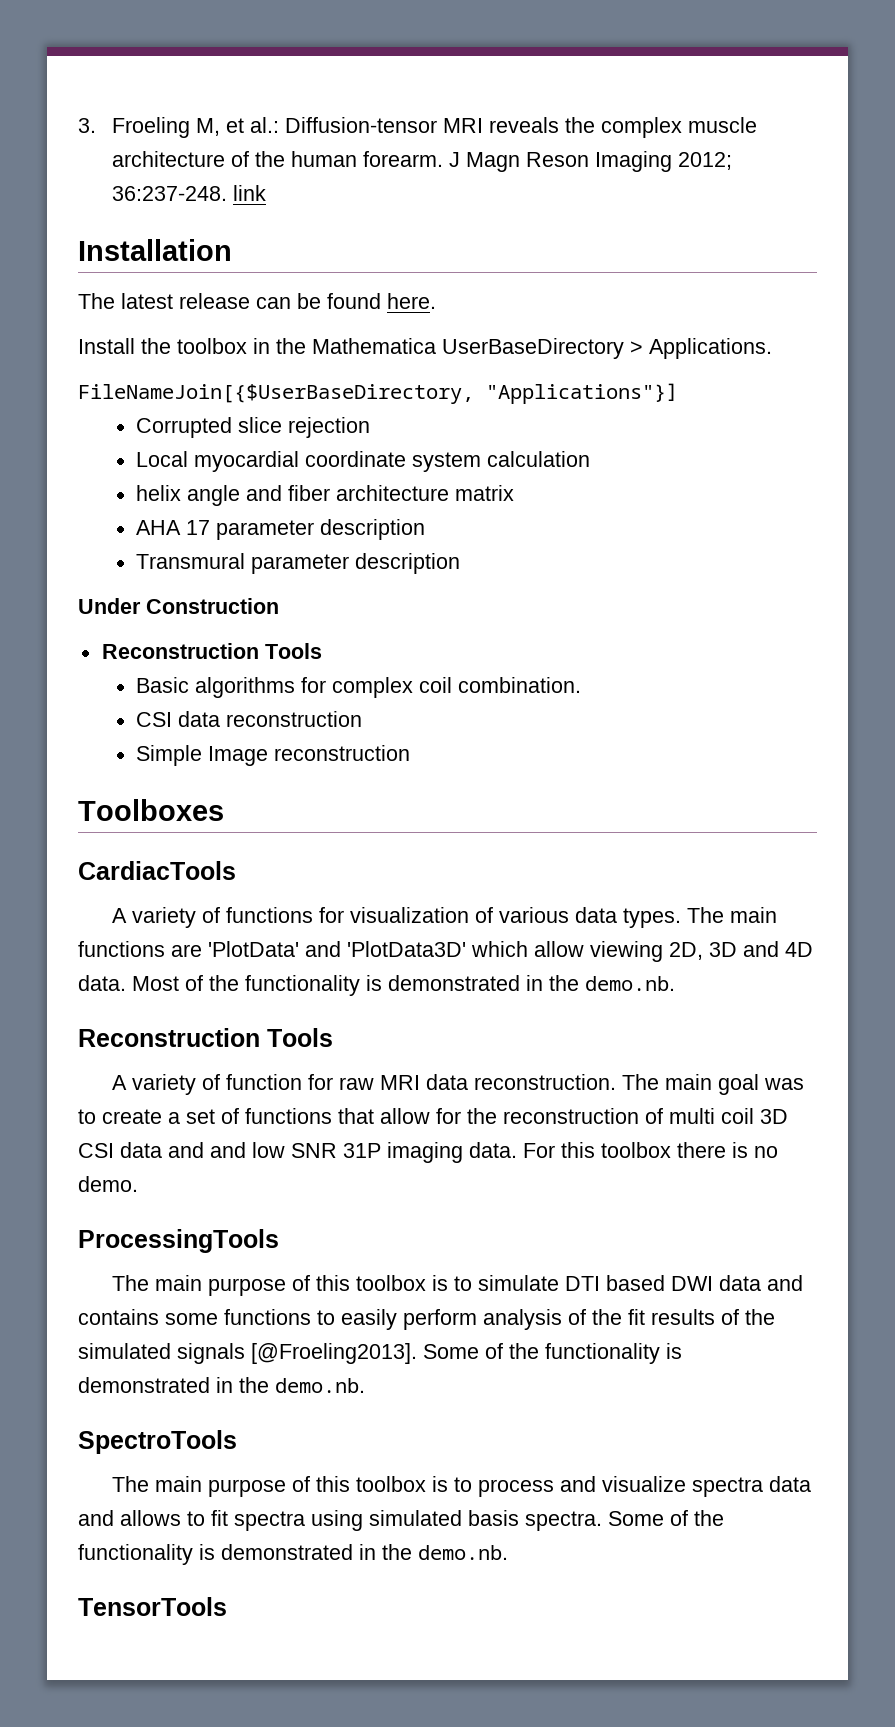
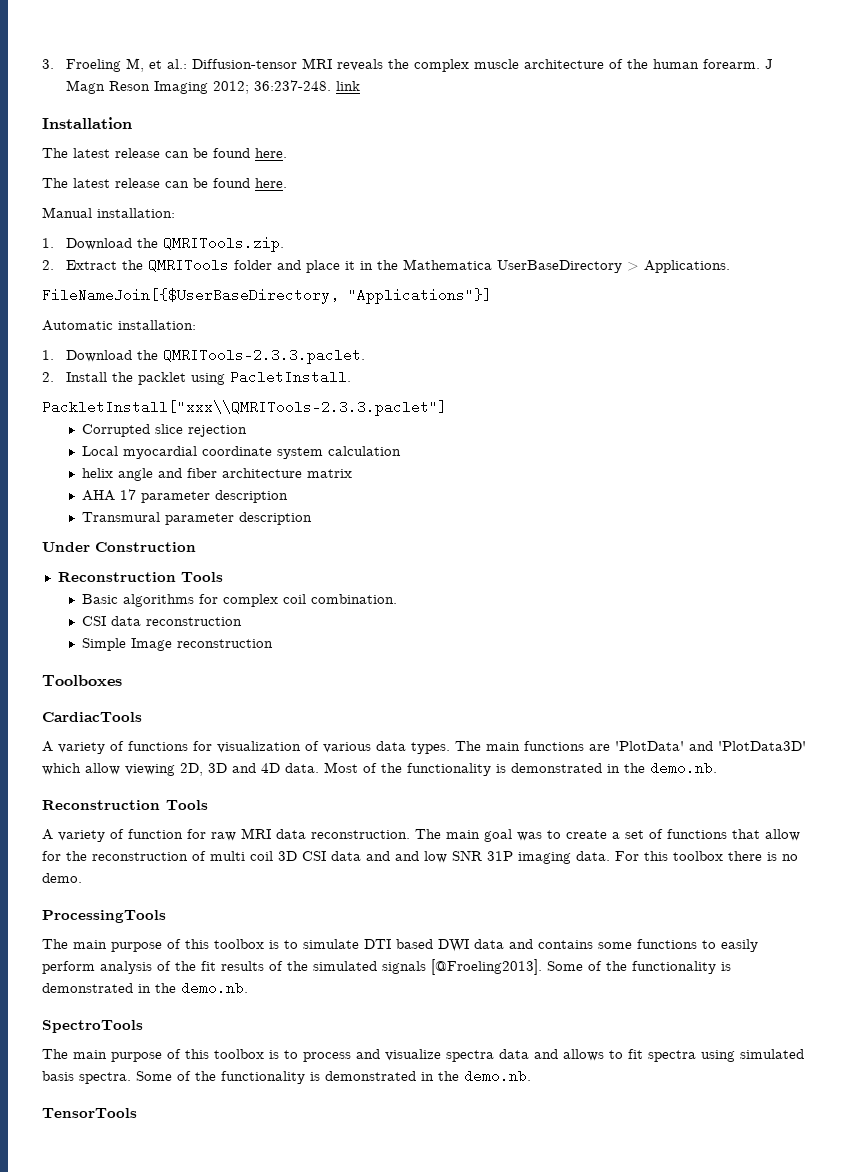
[78,338,247,354] Install the toolbox -> [42,178,287,188] [42,207,175,218] [42,236,285,252] [42,258,356,273] The latest release can be found here. // Manual installation: // 1. Download the QMRITools.zip. // 2. Extract the QMRITools folder and place it
(678, 393) none -> [42,320,196,331] [42,348,366,364] [42,370,352,385] [42,400,447,416] // Automatic installation: // 1. Download the QMRITools-2.3.3.paclet. // 2. Install the packlet using PacletInstall. // PackletInstall["xxx\\QMRITools-2.3.3.paclet"]

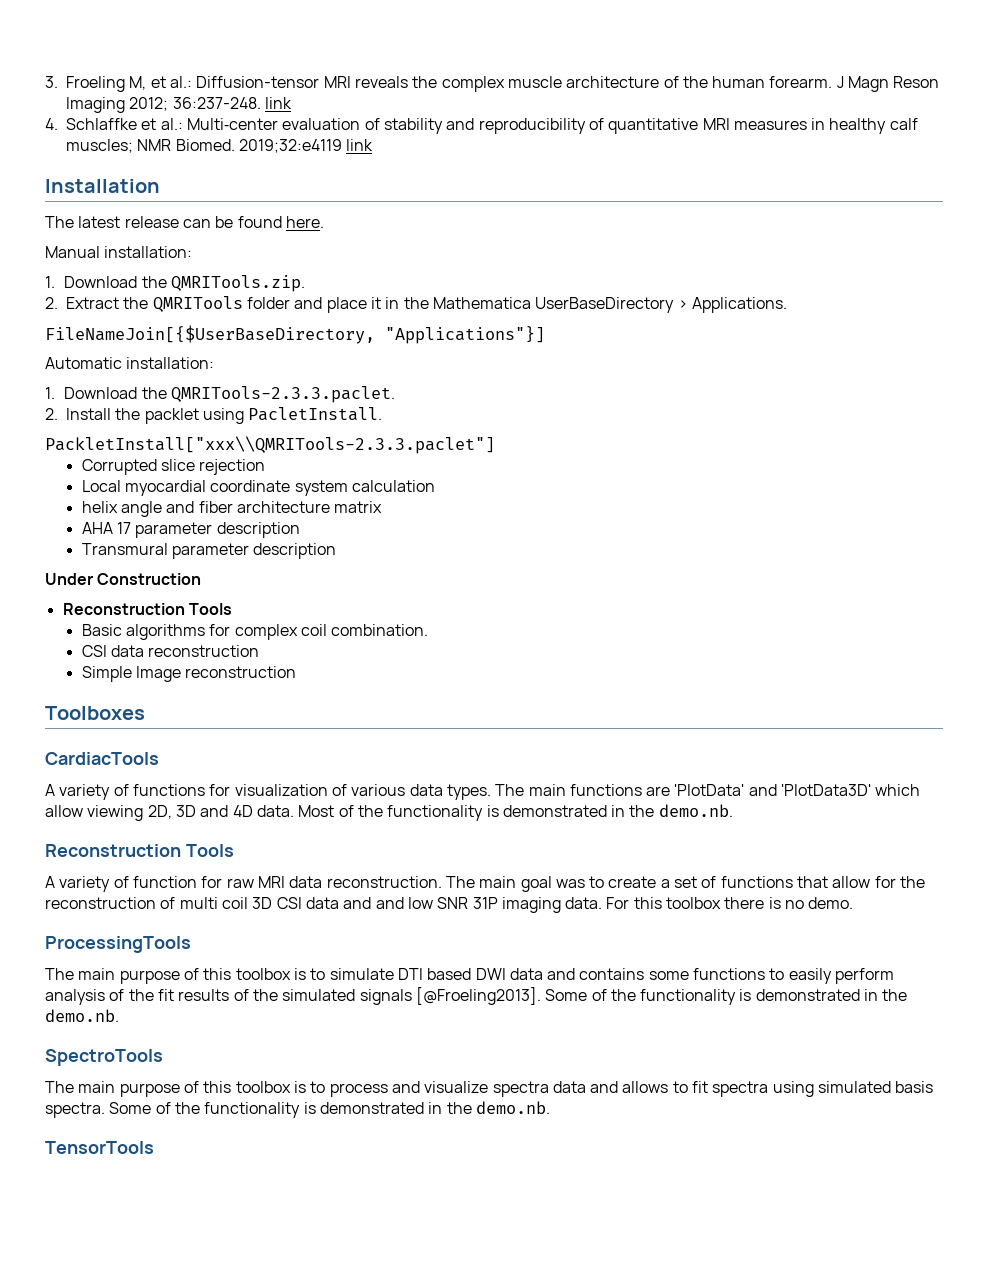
(361, 86) none -> [45,118,918,134] [66,139,374,153] // 4. Schlaffke et al.: Multi‐center evaluation of stability and reproducibility of quantitative MRI measures in healthy calf muscles; NMR Biomed. 2019;32:e4119 link
[42,178,287,188] // The latest release can be found here. -> (324, 222) none

